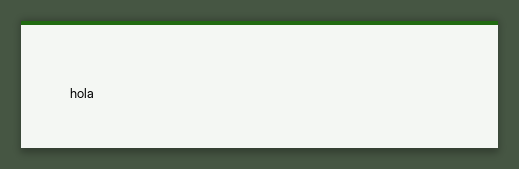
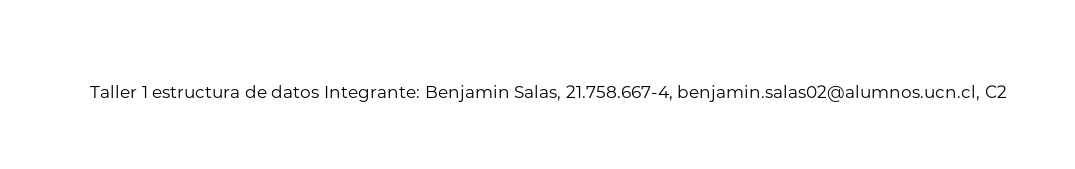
[70,88,94,98] hola -> [90,85,1007,102] Taller 1 estructura de datos Integrante: Benjamin Salas, 21.758.667-4, benjamin.salas02@alumnos.ucn.cl, C2

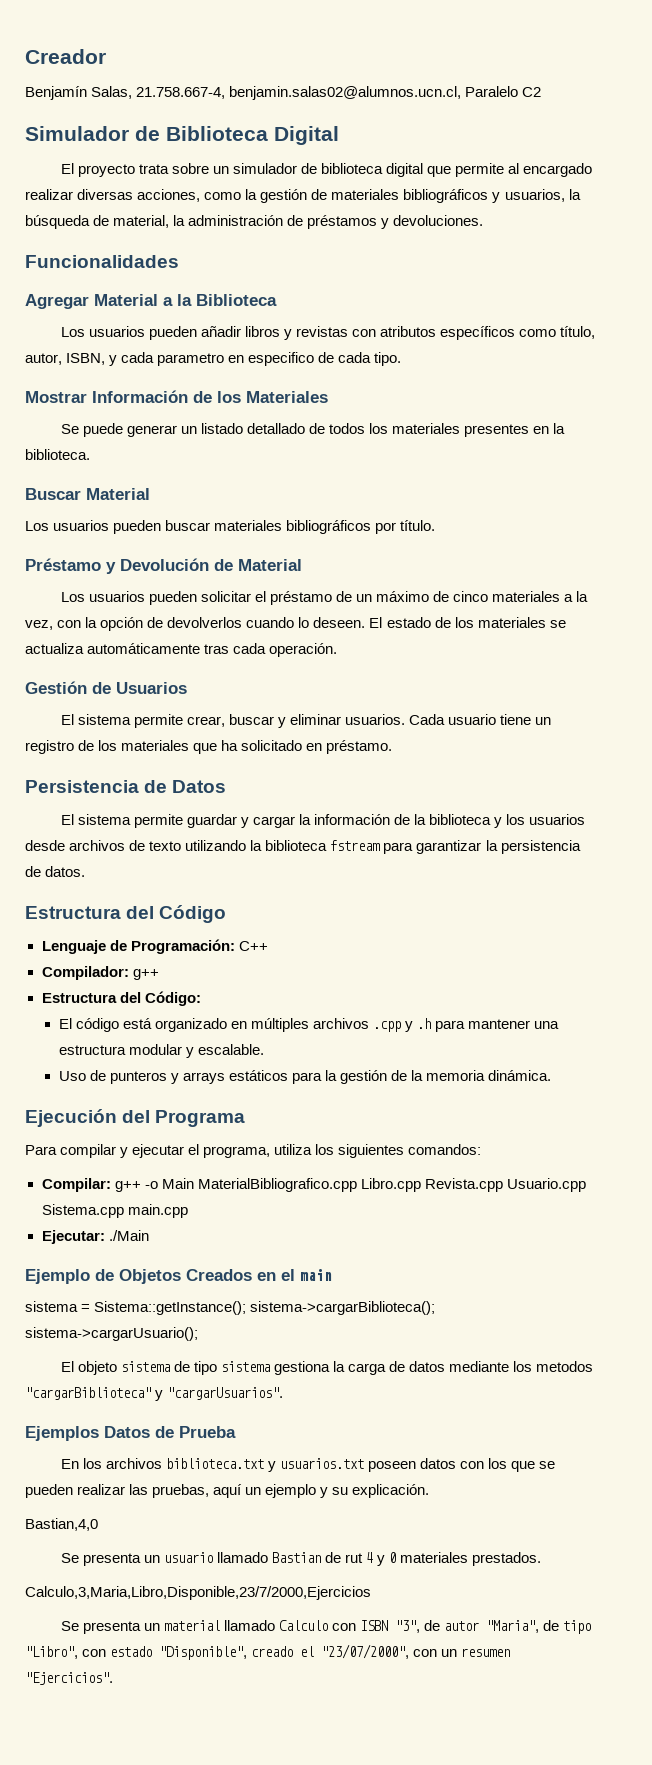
[90,85,510,102] Taller 1 estructura de datos Integrante: Benjamin -> [25,49,106,64] [25,86,87,100] Creador // Benjamín
(981, 93) none -> [465,86,519,97] Paralelo
(1007, 91) none -> [25,126,339,145] [60,163,593,177] [25,189,581,203] [25,215,484,229] [25,255,179,268] [25,294,277,309] [60,326,596,340] [25,352,402,366] [25,390,328,403] [60,423,566,437] [25,449,90,460] [25,488,150,500] [25,520,436,534] [25,558,302,574] [60,591,589,605] [25,617,566,631] [25,643,338,657] [25,681,187,694] [60,714,552,728] [25,740,393,754] [25,780,227,793] [60,814,586,828] [25,840,581,854] [25,866,86,877] [25,905,227,923] [41,939,268,954] [41,966,159,980] [41,991,201,1006] [58,1018,560,1032] [58,1044,264,1058] [58,1070,552,1084] [25,1109,246,1127] [25,1144,482,1158] [41,1178,586,1192] [41,1204,188,1218] [41,1230,149,1244] [25,1269,332,1284] [25,1301,436,1315] [25,1327,198,1341] [60,1361,594,1375] [25,1387,284,1401] [25,1426,236,1441] [60,1458,556,1472] [25,1484,430,1498] [25,1518,98,1531] [60,1552,542,1566] [25,1586,371,1600] [60,1620,592,1634] [25,1644,511,1660] [25,1672,113,1685] // Simulador de Biblioteca Digital // El proyecto trata sobre un simulador de biblioteca digital que permite al encargado realizar diversas acciones, como la gestión de materiales bibliográficos y usuarios, la búsqueda de material, la administración de préstamos y devoluciones. // Funcionalidades // Agregar Material a la Biblioteca // Los usuarios pueden añadir libros y revistas con atributos específicos como título, autor, ISBN, y cada parametro en especifico de cada tipo. // Mostrar Información de los Materiales // Se puede generar un listado detallado de todos los materiales presentes en la biblioteca. // Buscar Material // Los usuarios pueden buscar materiales bibliográficos por título. // Préstamo y Devolución de Material // Los usuarios pueden solicitar el préstamo de un máximo de cinco materiales a la vez, con la opción de devolverlos cuando lo deseen. El estado de los materiales se actualiza automáticamente tras cada operación. // Gestión de Usuarios // El sistema permite crear, buscar y eliminar usuarios. Cada usuario tiene un registro de los materiales que ha solicitado en préstamo. // Persistencia de Datos // El sistema permite guardar y cargar la información de la biblioteca y los usuarios desde archivos de texto utilizando la biblioteca fstream para garantizar la persistencia de datos. // Estructura del Código // Lenguaje de Programación: C++ // Compilador: g++ // Estructura del Código: // El código está organizado en múltiples archivos .cpp y .h para mantener una estructura modular y escalable. // Uso de punteros y arrays estáticos para la gestión de la memoria dinámica. // Ejecución del Programa // Para compilar y ejecutar el programa, utiliza los siguientes comandos: // Compilar: g++ -o Main MaterialBibliografico.cpp Libro.cpp Revista.cpp Usuario.cpp Sistema.cpp main.cpp // Ejecutar: ./Main // Ejemplo de Objetos Creados en el main // sistema = Sistema::getInstance(); sistema->cargarBiblioteca(); sistema->cargarUsuario(); // El objeto sistema de tipo sistema gestiona la carga de datos mediante los metodos "cargarBiblioteca" y "cargarUsuarios". // Ejemplos Datos de Prueba // En los archivos biblioteca.txt y usuarios.txt poseen datos con los que se pueden realizar las pruebas, aquí un ejemplo y su explicación. // Bastian,4,0 // Se presenta un usuario llamado Bastian de rut 4 y 0 materiales prestados. // Calculo,3,Maria,Libro,Disponible,23/7/2000,Ejercicios // Se presenta un material llamado Calculo con ISBN "3", de autor "Maria", de tipo "Libro", con estado "Disponible", creado el "23/07/2000", con un resumen "Ejercicios".

